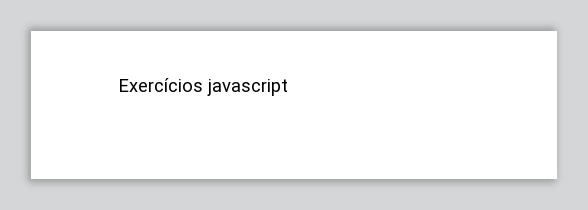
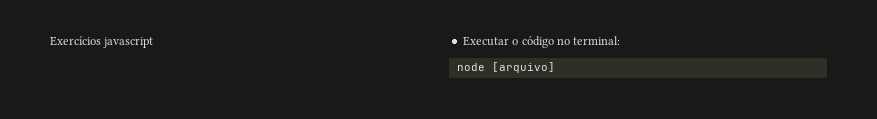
(288, 87) none -> [462,36,621,48] [456,62,555,73] // Executar o código no terminal: // node [arquivo]

